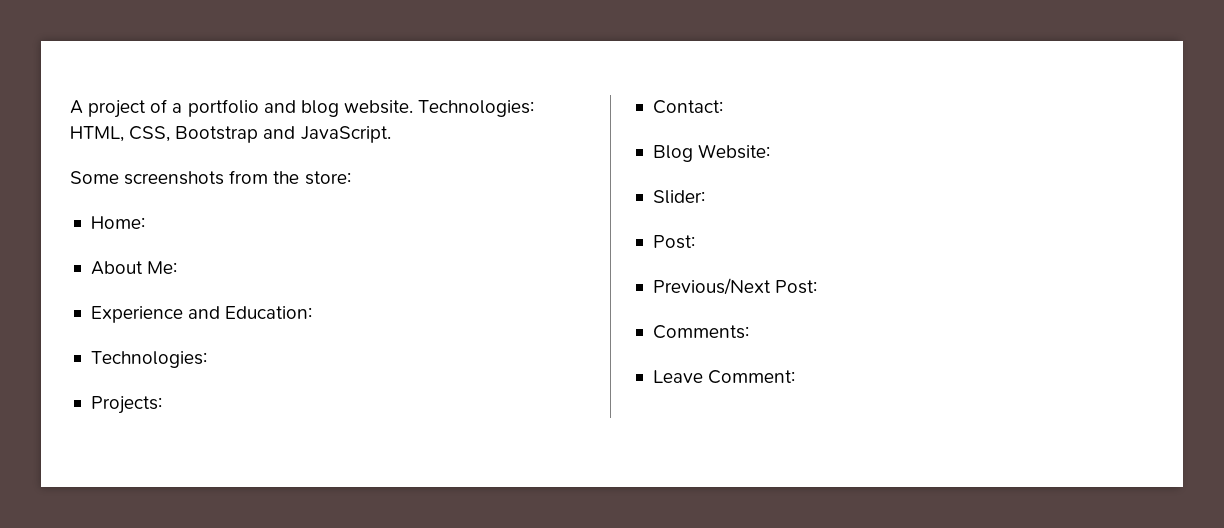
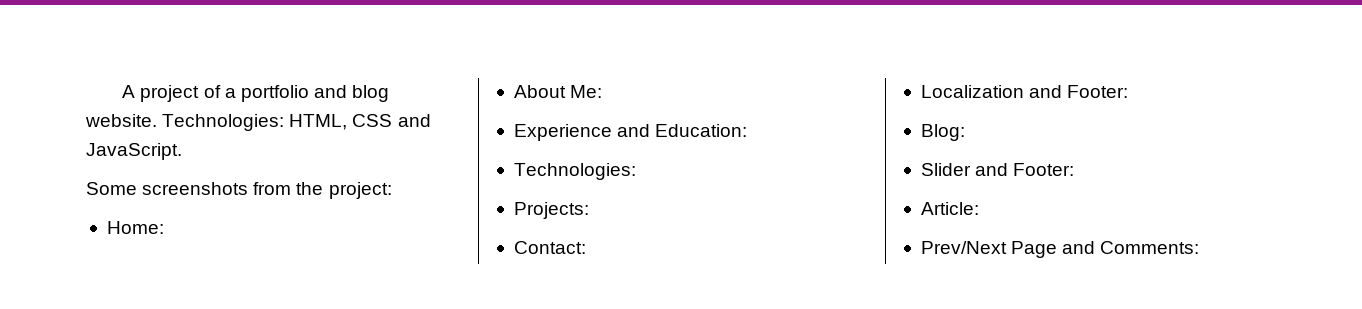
[129,126,259,143] CSS, Bootstrap -> [352,114,393,127] CSS
[304,171,351,185] store: -> [328,182,392,199] project:
[652,144,771,162] [652,190,705,204] [652,235,695,249] [652,278,818,295] Blog Website: // Slider: // Post: // Previous/Next Post: // -> [920,85,1129,98] [920,124,965,141] [920,163,1075,176] [920,202,979,215] [920,241,1096,258] Localization and Footer: // Blog: // Slider and Footer: // Article: // Prev/Next Page and
[652,370,796,384] // Leave Comment: -> (1200, 247) none

